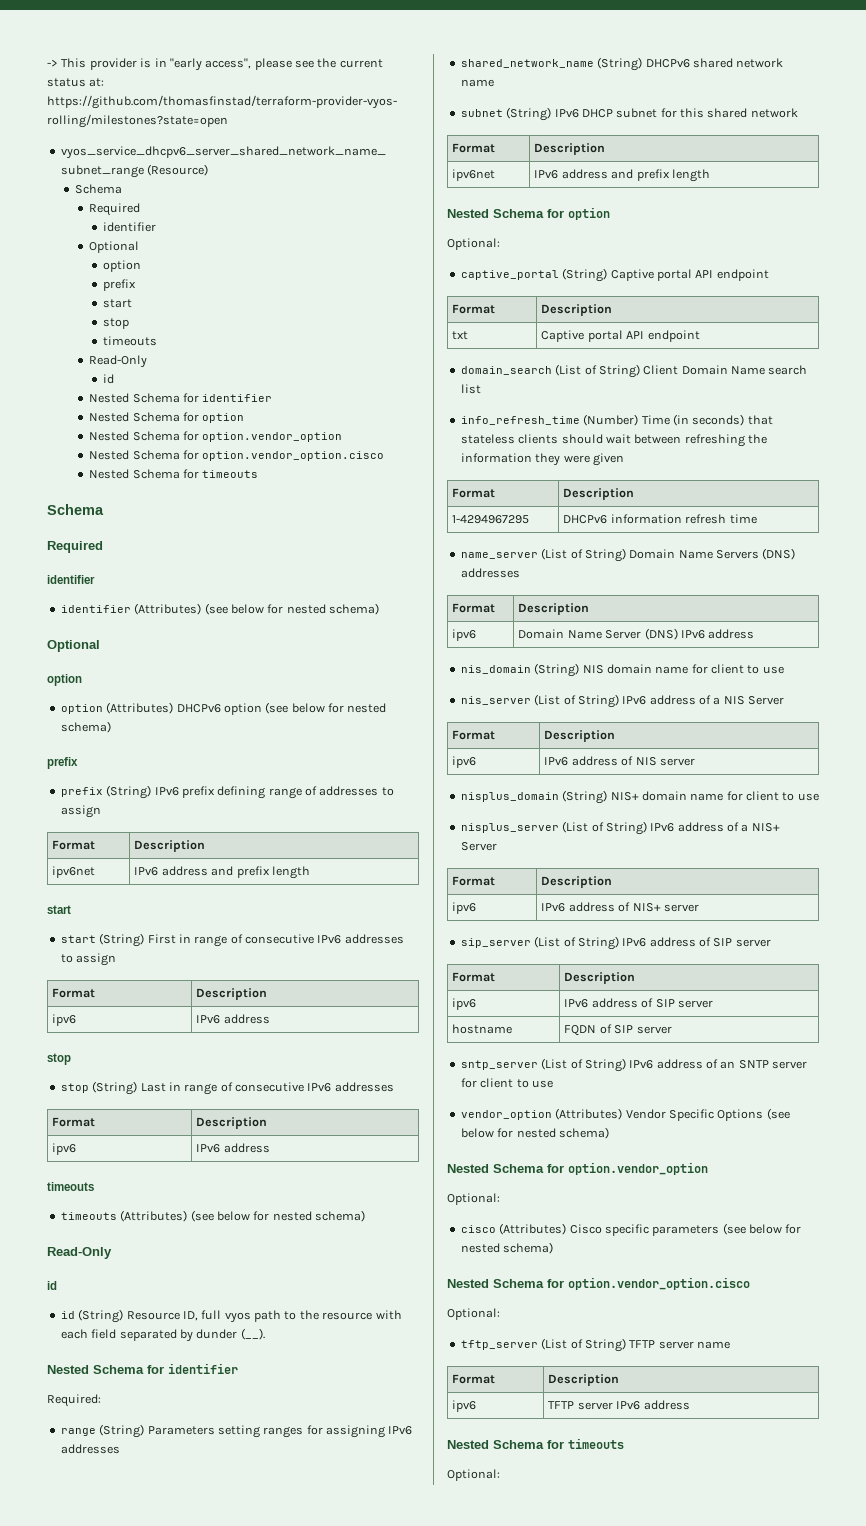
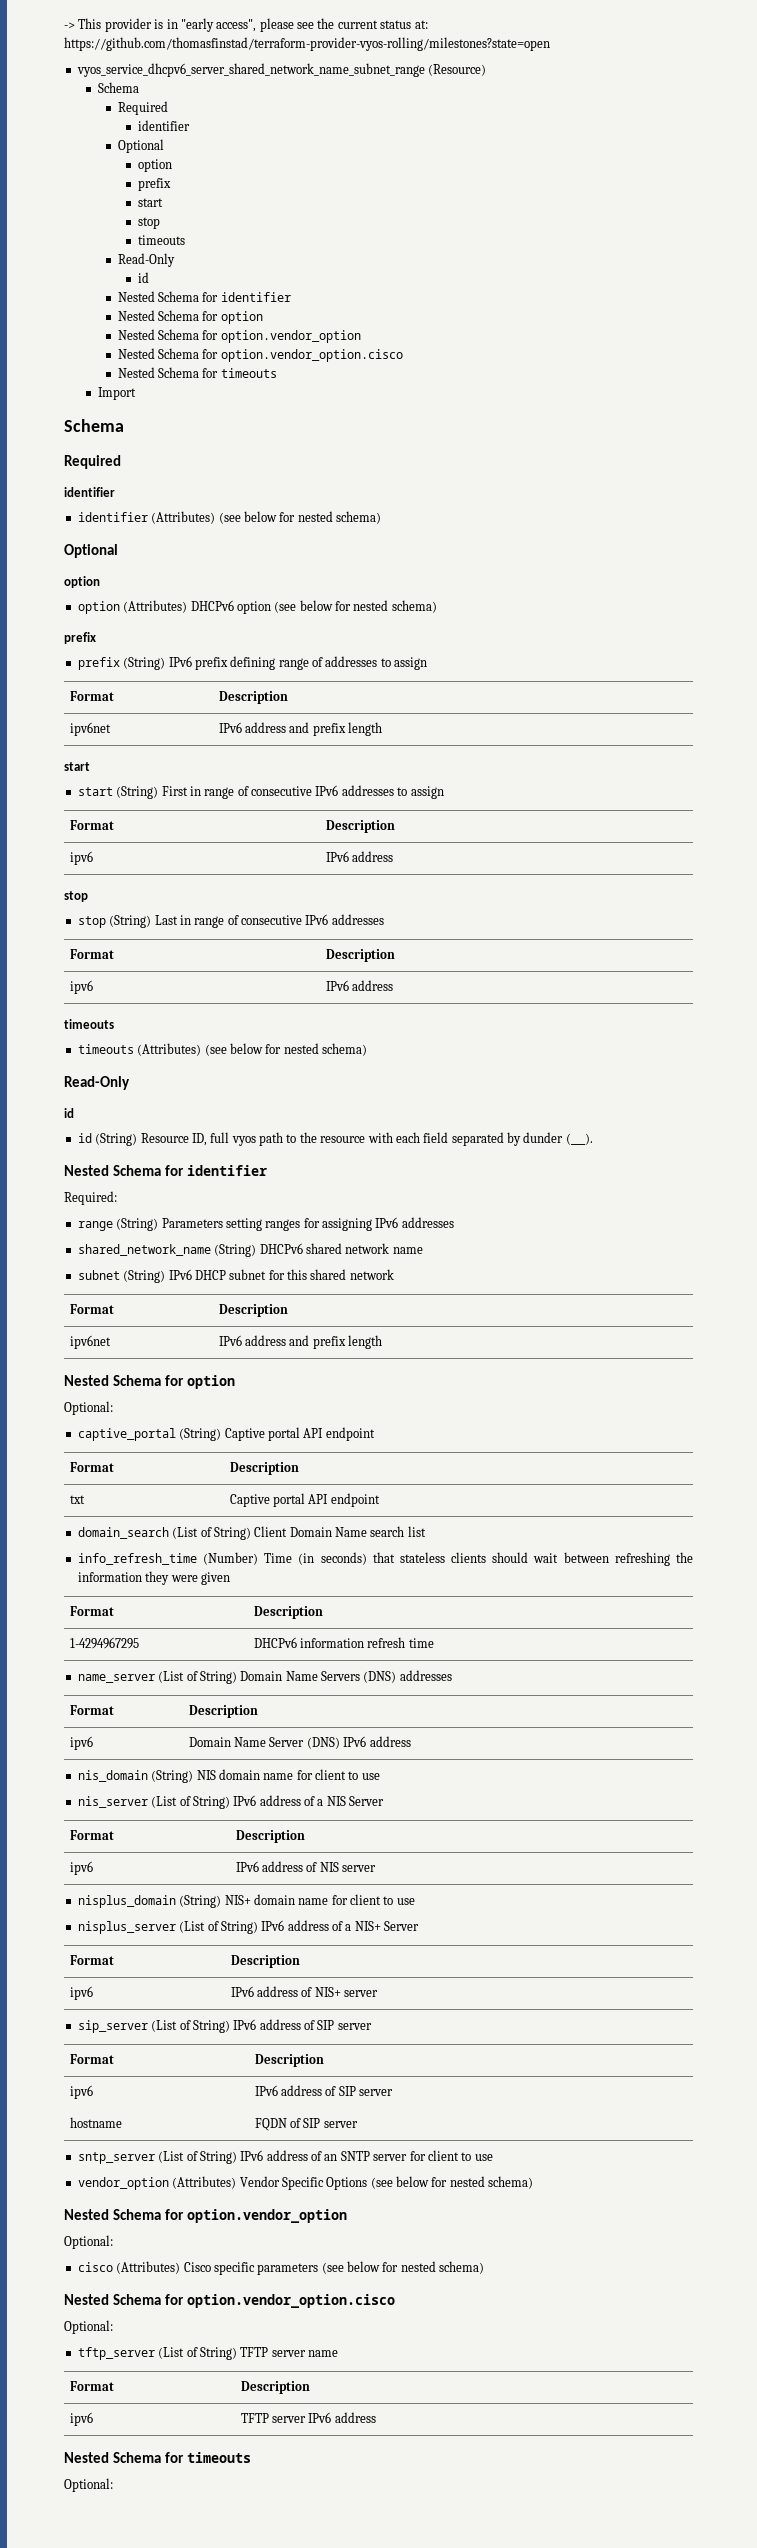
(259, 474) none -> [97,387,136,400] // Import

